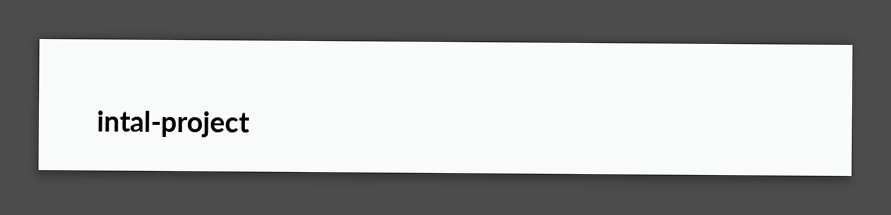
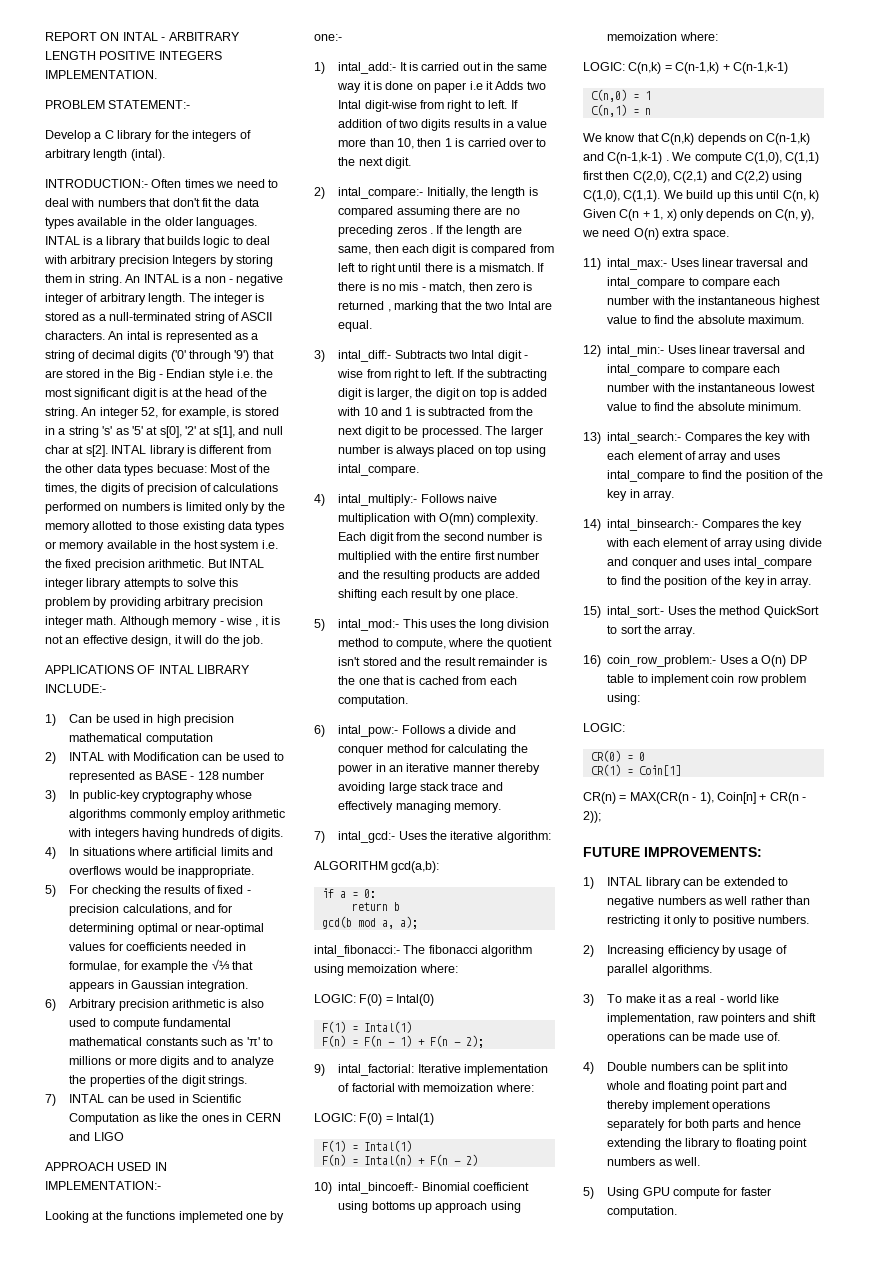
[96,110,250,138] intal-project -> [45,32,240,41] [45,51,222,60] [45,70,157,79] [45,100,191,109] [45,130,251,142] [45,149,165,161] [45,179,278,188] [45,198,259,207] [45,217,257,229] [45,236,270,248] [44,255,273,267] [45,274,284,286] [45,293,265,305] [45,312,273,324] [45,331,259,343] [45,350,274,362] [45,369,274,381] [45,388,267,400] [45,407,279,419] [45,426,283,438] [45,445,271,457] [45,464,270,476] [45,483,279,495] [45,502,285,514] [45,521,285,533] [45,540,278,552] [45,559,264,571] [45,578,238,590] [45,597,263,609] [45,616,280,628] [45,635,263,647] [45,665,251,674] [45,684,106,693] [45,714,235,726] [69,733,213,745] [45,752,284,764] [69,771,265,783] [45,790,253,802] [69,809,286,821] [68,828,284,840] [45,847,274,859] [69,866,255,878] [45,885,251,897] [69,904,233,916] [69,923,265,935] [69,942,246,951] [69,959,254,973] [69,980,249,992] [45,999,264,1011] [69,1018,232,1030] [69,1037,274,1046] [69,1056,274,1068] [69,1075,248,1087] [45,1094,242,1106] [69,1113,281,1125] [69,1132,124,1141] [45,1162,167,1171] [45,1181,161,1190] [45,1211,285,1223] [314,34,342,41] [314,62,547,74] [337,81,546,93] [338,100,518,112] [338,119,547,131] [338,138,547,149] [338,157,412,169] [314,187,538,199] [338,206,520,218] [338,225,522,237] [338,244,554,256] [338,263,545,275] [338,282,533,293] [338,301,552,313] [338,320,373,332] [314,350,529,362] [337,369,547,381] [338,388,548,400] [337,407,533,416] [338,426,543,438] [338,445,546,457] [338,464,420,476] [314,494,498,506] [338,513,539,525] [338,532,542,544] [338,551,540,563] [338,570,541,582] [338,589,519,601] [314,619,550,631] [338,638,553,650] [338,657,547,666] [338,676,517,685] [338,695,409,707] [314,725,516,737] [338,744,528,756] [338,763,541,775] [338,782,503,794] [338,801,502,813] [314,831,551,843] [314,861,440,873] [321,888,376,898] [351,902,400,911] [321,916,418,929] [314,945,533,957] [314,964,458,976] [314,994,435,1006] [321,1021,412,1033] [321,1035,484,1048] [314,1064,549,1076] [338,1083,534,1092] [314,1113,435,1125] [321,1140,412,1152] [321,1154,478,1166] [314,1182,530,1194] [338,1201,521,1213] [607,32,718,41] [583,62,788,74] [590,89,651,102] [590,104,651,117] [583,133,811,145] [583,152,820,164] [583,171,803,183] [583,190,819,202] [583,209,815,221] [582,228,729,240] [583,258,808,270] [607,277,781,289] [607,296,820,308] [607,315,805,324] [583,345,805,357] [607,364,781,376] [607,383,815,392] [607,402,802,411] [583,432,810,444] [607,451,781,463] [607,470,823,482] [607,489,675,501] [583,519,803,531] [606,538,822,550] [607,557,812,569] [607,576,812,588] [583,606,819,618] [607,625,696,637] [583,655,807,667] [607,674,807,686] [607,693,641,705] [583,723,625,732] [590,750,645,762] [590,764,681,776] [583,792,806,804] [583,811,601,823] [583,847,762,857] [583,877,789,889] [607,896,811,908] [607,915,810,927] [583,945,787,957] [607,964,712,976] [583,994,780,1006] [607,1013,816,1025] [607,1032,781,1044] [583,1062,789,1074] [606,1081,788,1093] [607,1100,771,1112] [607,1119,802,1131] [607,1138,808,1150] [607,1157,701,1166] [583,1187,771,1199] [607,1206,678,1218] REPORT ON INTAL - ARBITRARY LENGTH POSITIVE INTEGERS IMPLEMENTATION. // PROBLEM STATEMENT:- // Develop a C library for the integers of arbitrary length (intal). // INTRODUCTION:- Often times we need to deal with numbers that don't fit the data types available in the older languages. INTAL is a library that builds logic to deal with arbitrary precision Integers by storing them in string. An INTAL is a non - negative integer of arbitrary length. The integer is stored as a null-terminated string of ASCII characters. An intal is represented as a string of decimal digits ('0' through '9') that are stored in the Big - Endian style i.e. the most significant digit is at the head of the string. An integer 52, for example, is stored in a string 's' as '5' at s[0], '2' at s[1], and null char at s[2]. INTAL library is different from the other data types becuase: Most of the times, the digits of precision of calculations performed on numbers is limited only by the memory allotted to those existing data types or memory available in the host system i.e. the fixed precision arithmetic. But INTAL integer library attempts to solve this problem by providing arbitrary precision integer math. Although memory - wise , it is not an effective design, it will do the job. // APPLICATIONS OF INTAL LIBRARY INCLUDE:- // 1) Can be used in high precision mathematical computation // 2) INTAL with Modification can be used to represented as BASE - 128 number // 3) In public-key cryptography whose algorithms commonly employ arithmetic with integers having hundreds of digits. // 4) In situations where artificial limits and overflows would be inappropriate. // 5) For checking the results of fixed - precision calculations, and for determining optimal or near-optimal values for coefficients needed in formulae, for example the √⅓ that appears in Gaussian integration. // 6) Arbitrary precision arithmetic is also used to compute fundamental mathematical constants such as 'π' to millions or more digits and to analyze the properties of the digit strings. // 7) INTAL can be used in Scientific Computation as like the ones in CERN and LIGO // APPROACH USED IN IMPLEMENTATION:- // Looking at the functions implemeted one by one:- // 1) intal_add:- It is carried out in the same way it is done on paper i.e it Adds two Intal digit-wise from right to left. If addition of two digits results in a value more than 10, then 1 is carried over to the next digit. // 2) intal_compare:- Initially, the length is compared assuming there are no preceding zeros . If the length are same, then each digit is compared from left to right until there is a mismatch. If there is no mis - match, then zero is returned , marking that the two Intal are equal. // 3) intal_diff:- Subtracts two Intal digit - wise from right to left. If the subtracting digit is larger, the digit on top is added with 10 and 1 is subtracted from the next digit to be processed. The larger number is always placed on top using intal_compare. // 4) intal_multiply:- Follows naive multiplication with O(mn) complexity. Each digit from the second number is multiplied with the entire first number and the resulting products are added shifting each result by one place. // 5) intal_mod:- This uses the long division method to compute, where the quotient isn't stored and the result remainder is the one that is cached from each computation. // 6) intal_pow:- Follows a divide and conquer method for calculating the power in an iterative manner thereby avoiding large stack trace and effectively managing memory. // 7) intal_gcd:- Uses the iterative algorithm: // ALGORITHM gcd(a,b): // if a = 0: // return b // gcd(b mod a, a); // intal_fibonacci:- The fibonacci algorithm using memoization where: // LOGIC: F(0) = Intal(0) // F(1) = Intal(1) // F(n) = F(n - 1) + F(n - 2); // 9) intal_factorial: Iterative implementation of factorial with memoization where: // LOGIC: F(0) = Intal(1) // F(1) = Intal(1) // F(n) = Intal(n) + F(n - 2) // 10) intal_bincoeff:- Binomial coefficient using bottoms up approach using memoization where: // LOGIC: C(n,k) = C(n-1,k) + C(n-1,k-1) // C(n,0) = 1 // C(n,1) = n // We know that C(n,k) depends on C(n-1,k) and C(n-1,k-1) . We compute C(1,0), C(1,1) first then C(2,0), C(2,1) and C(2,2) using C(1,0), C(1,1). We build up this until C(n, k) Given C(n + 1, x) only depends on C(n, y), we need O(n) extra space. // 11) intal_max:- Uses linear traversal and intal_compare to compare each number with the instantaneous highest value to find the absolute maximum. // 12) intal_min:- Uses linear traversal and intal_compare to compare each number with the instantaneous lowest value to find the absolute minimum. // 13) intal_search:- Compares the key with each element of array and uses intal_compare to find the position of the key in array. // 14) intal_binsearch:- Compares the key with each element of array using divide and conquer and uses intal_compare to find the position of the key in array. // 15) intal_sort:- Uses the method QuickSort to sort the array. // 16) coin_row_problem:- Uses a O(n) DP table to implement coin row problem using: // LOGIC: // CR(0) = 0 // CR(1) = Coin[1] // CR(n) = MAX(CR(n - 1), Coin[n] + CR(n - 2)); // FUTURE IMPROVEMENTS: // 1) INTAL library can be extended to negative numbers as well rather than restricting it only to positive numbers. // 2) Increasing efficiency by usage of parallel algorithms. // 3) To make it as a real - world like implementation, raw pointers and shift operations can be made use of. // 4) Double numbers can be split into whole and floating point part and thereby implement operations separately for both parts and hence extending the library to floating point numbers as well. // 5) Using GPU compute for faster computation.

